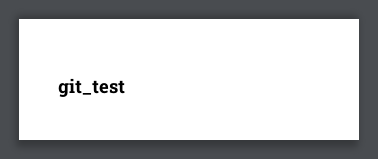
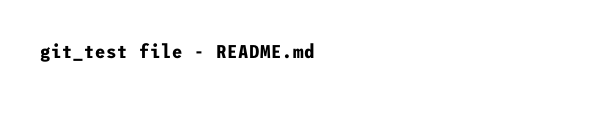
(125, 87) none -> [139,43,315,59] file - README.md

